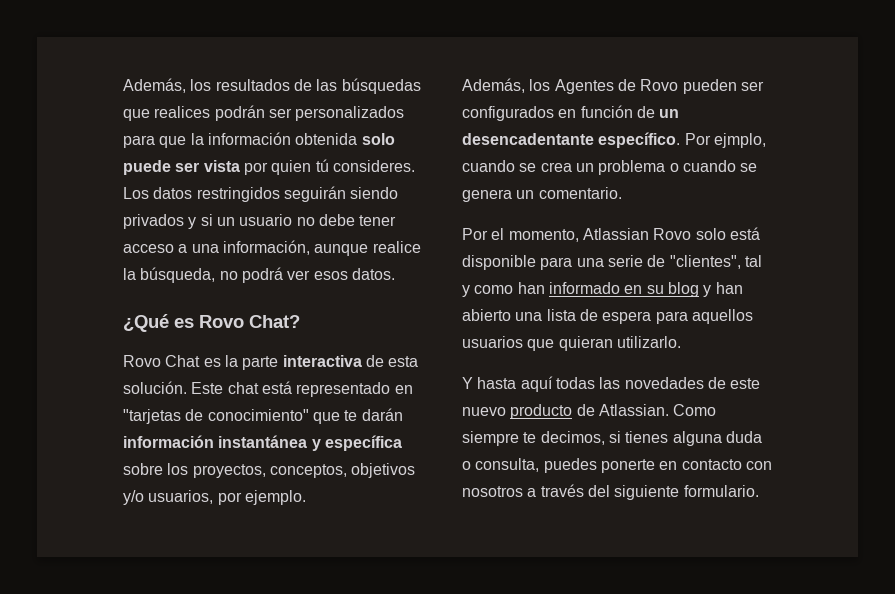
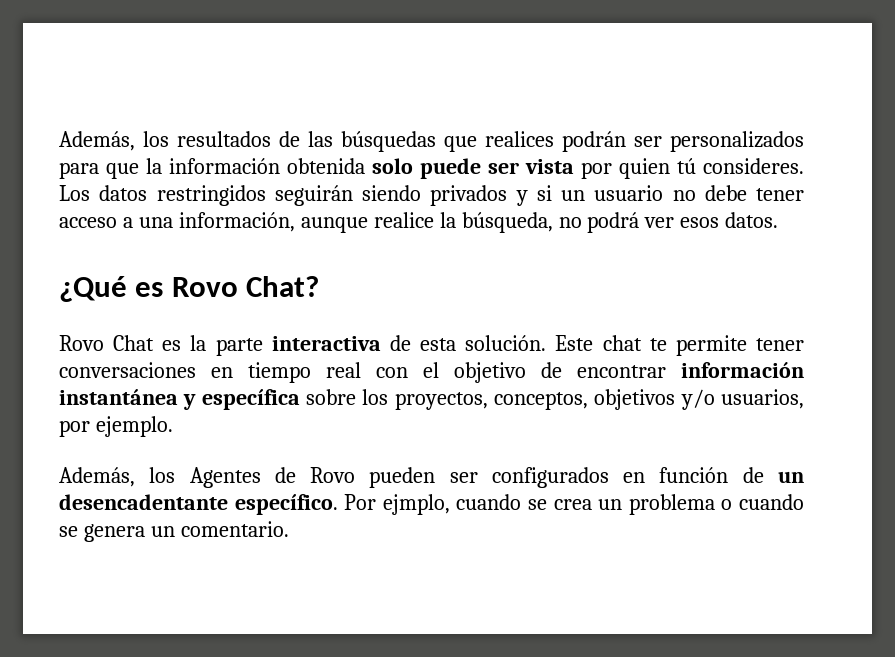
[261,381,413,397] [123,408,403,424] está representado en "tarjetas de conocimiento" que te darán -> [649,335,804,356] [59,362,666,383] te permite tener conversaciones en tiempo real con el objetivo de encontrar
[462,227,760,242] [462,255,762,270] [462,282,743,297] [462,309,753,324] [462,336,681,351] [462,376,761,392] [462,404,717,419] [462,431,762,446] [462,458,772,473] [462,484,759,500] // Por el momento, Atlassian Rovo solo está disponible para una serie de "clientes", tal y como han informado en su blog y han abierto una lista de espera para aquellos usuarios que quieran utilizarlo. // Y hasta aquí todas las novedades de este nuevo producto de Atlassian. Como siempre te decimos, si tienes alguna duda o consulta, puedes ponerte en contacto con nosotros a través del siguiente formulario. -> (289, 529) none

